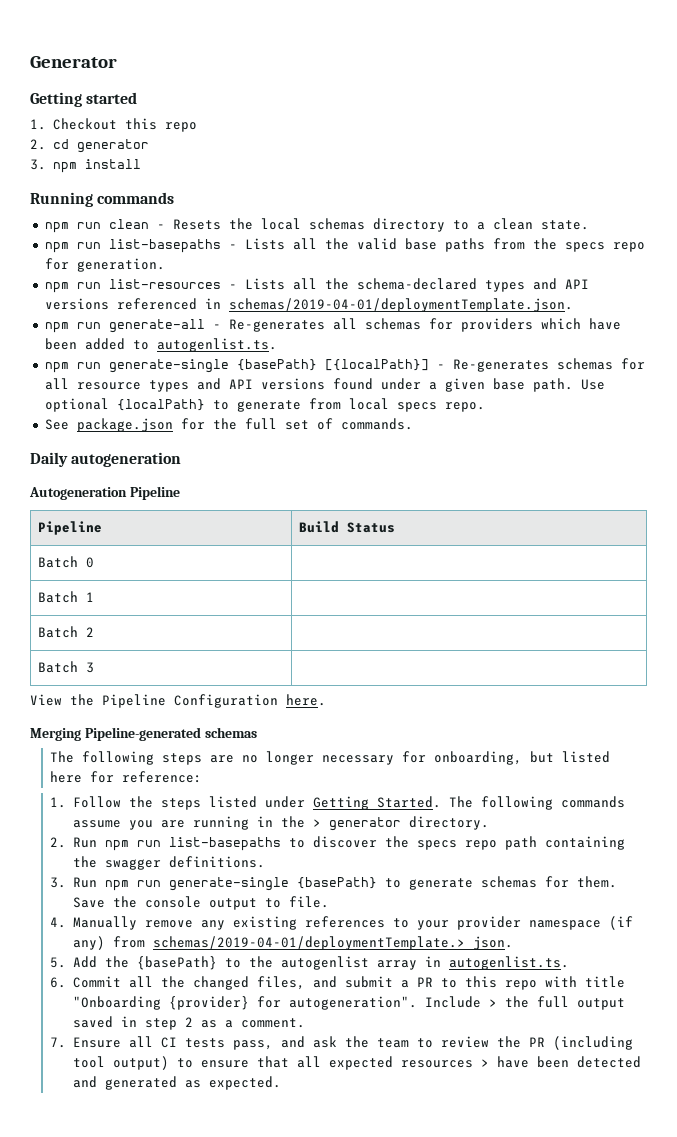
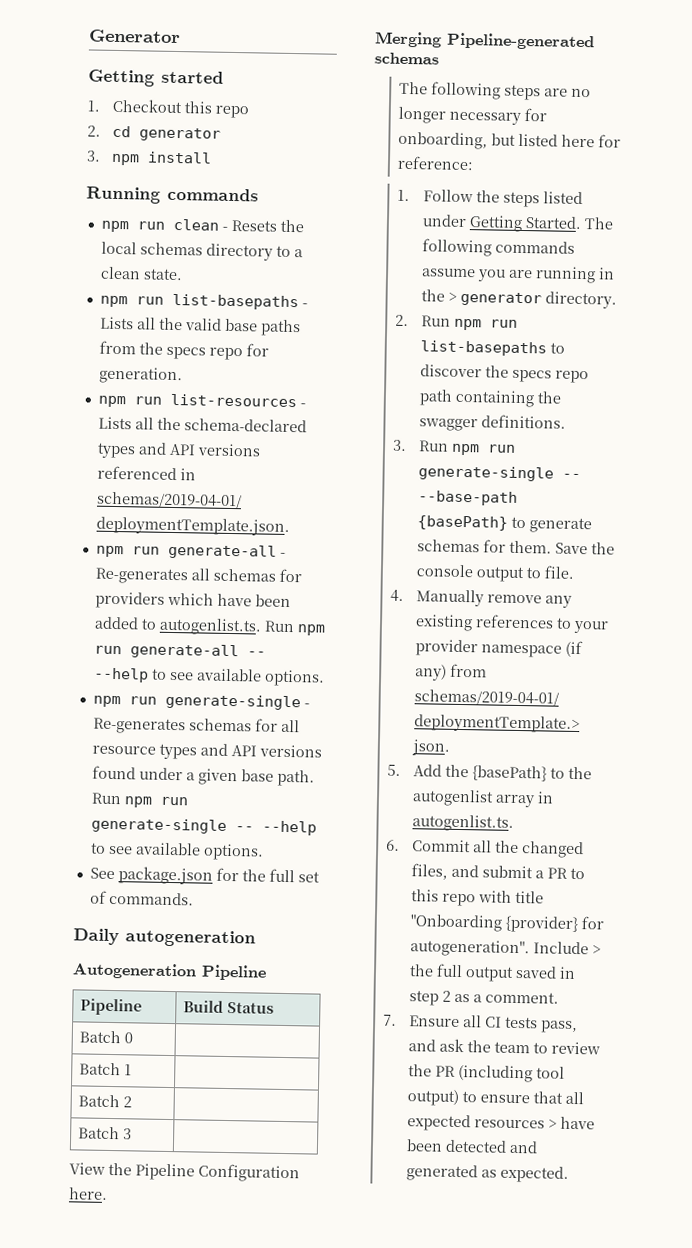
[44,359,429,373] // npm run generate-single {basePath} [{localPath}] -> [263,620,325,636] [93,643,266,660] [92,667,325,687] [92,693,301,711] Run npm run generate-all -- --help to see available options. // npm run generate-single
[580,379,605,390] [44,398,485,412] Use optional {localPath} to generate from local specs repo. -> [90,792,188,808] [90,817,317,836] [89,842,264,861] Run npm run generate-single -- --help to see available options.
(290, 884) none -> [561,473,581,480] [417,490,518,506] -- --base-path

